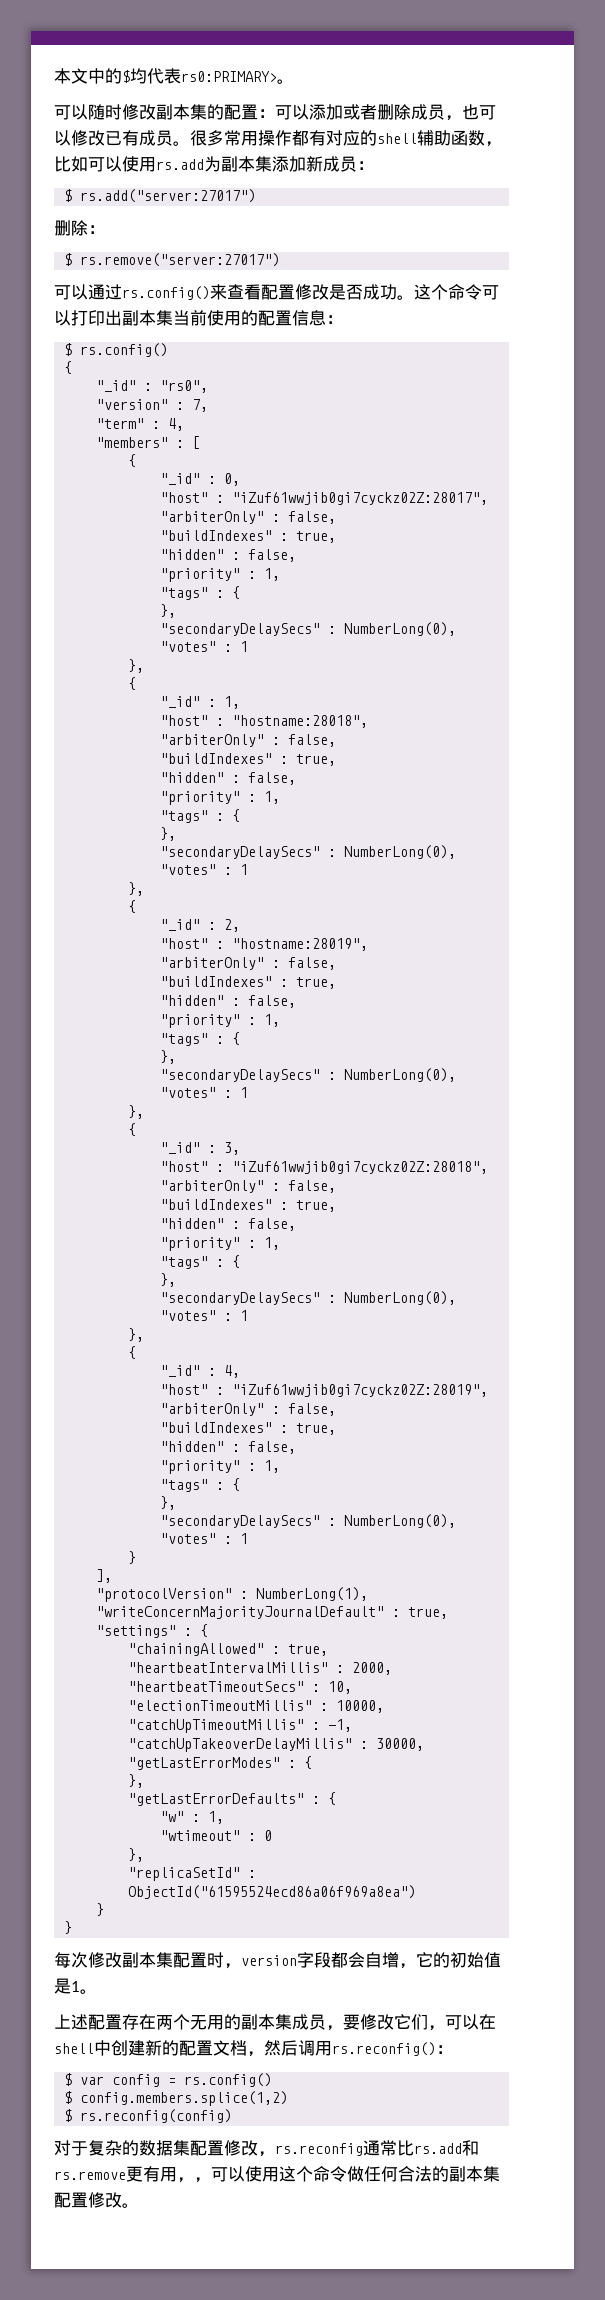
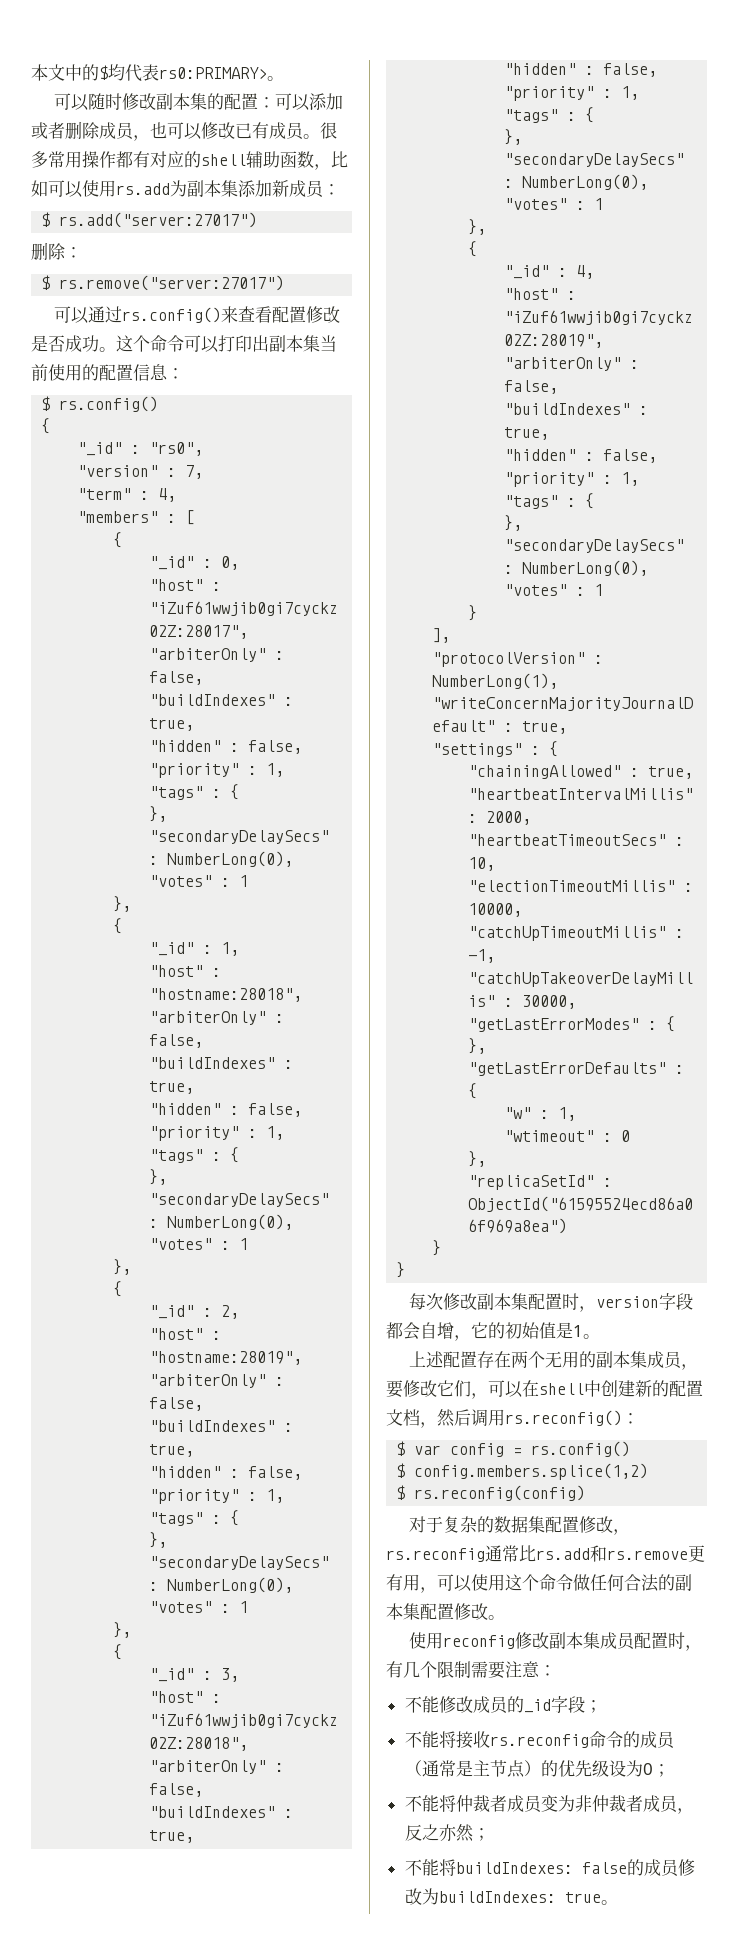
[194,2177,211,2183] ， -> (437, 1590) none
(139, 2205) none -> [408,1632,702,1651] [386,1661,556,1679] [404,1696,602,1714] [404,1731,676,1749] [404,1760,670,1778] [404,1795,694,1814] [404,1824,490,1842] [404,1859,695,1877] [404,1888,618,1905] // 使用reconfig修改副本集成员配置时，有几个限制需要注意： // 不能修改成员的_id字段； // 不能将接收rs.reconfig命令的成员（通常是主节点）的优先级设为0； // 不能将仲裁者成员变为非仲裁者成员，反之亦然； // 不能将buildIndexes: false的成员修改为buildIndexes: true。

